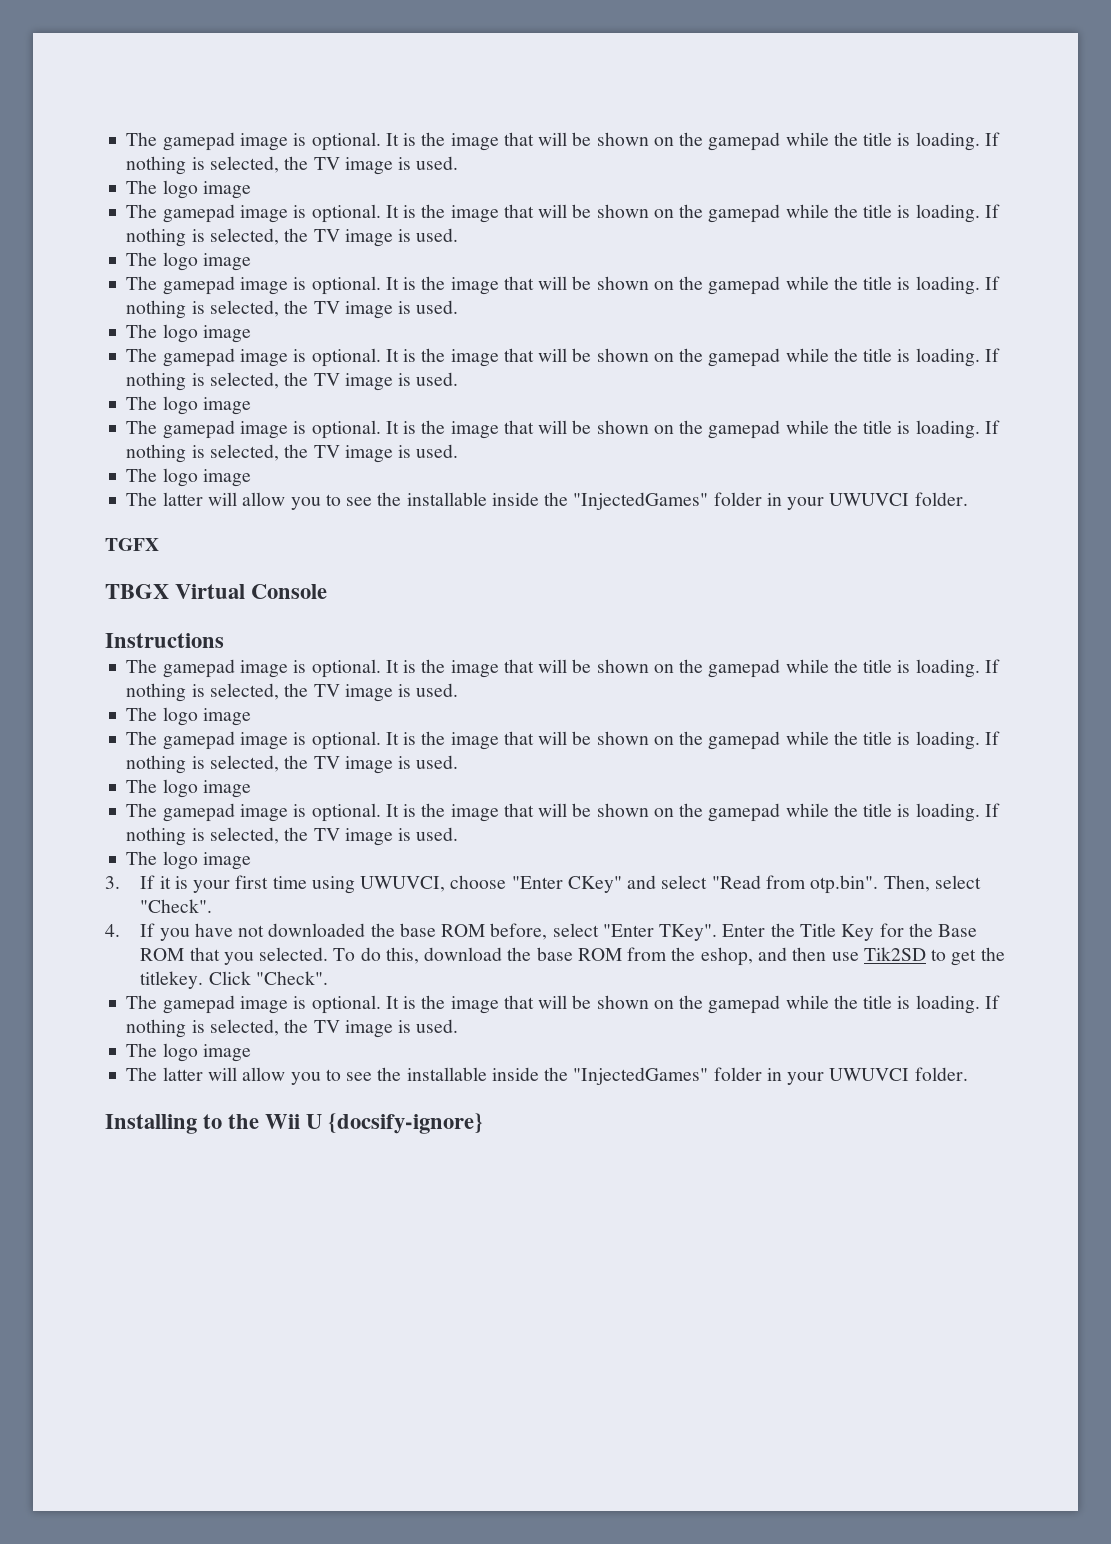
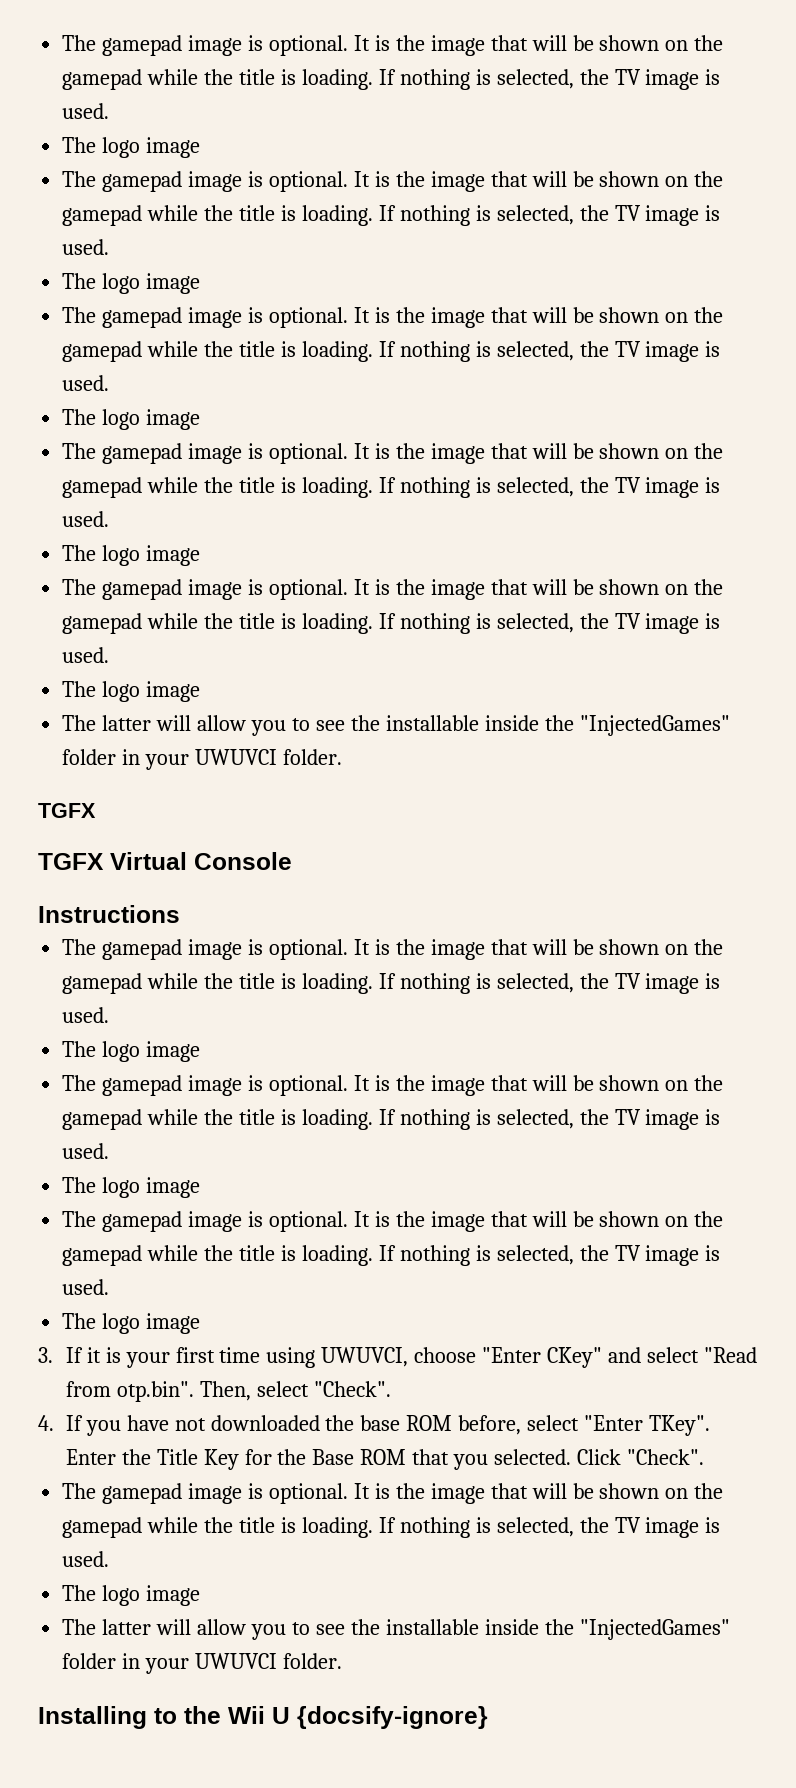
[105,584,169,599] TBGX -> [38,853,104,870] TGFX
[333,947,1005,966] [140,971,204,989] To do this, download the base ROM from the eshop, and then use Tik2SD to get the titlekey. -> (572, 1457) none

